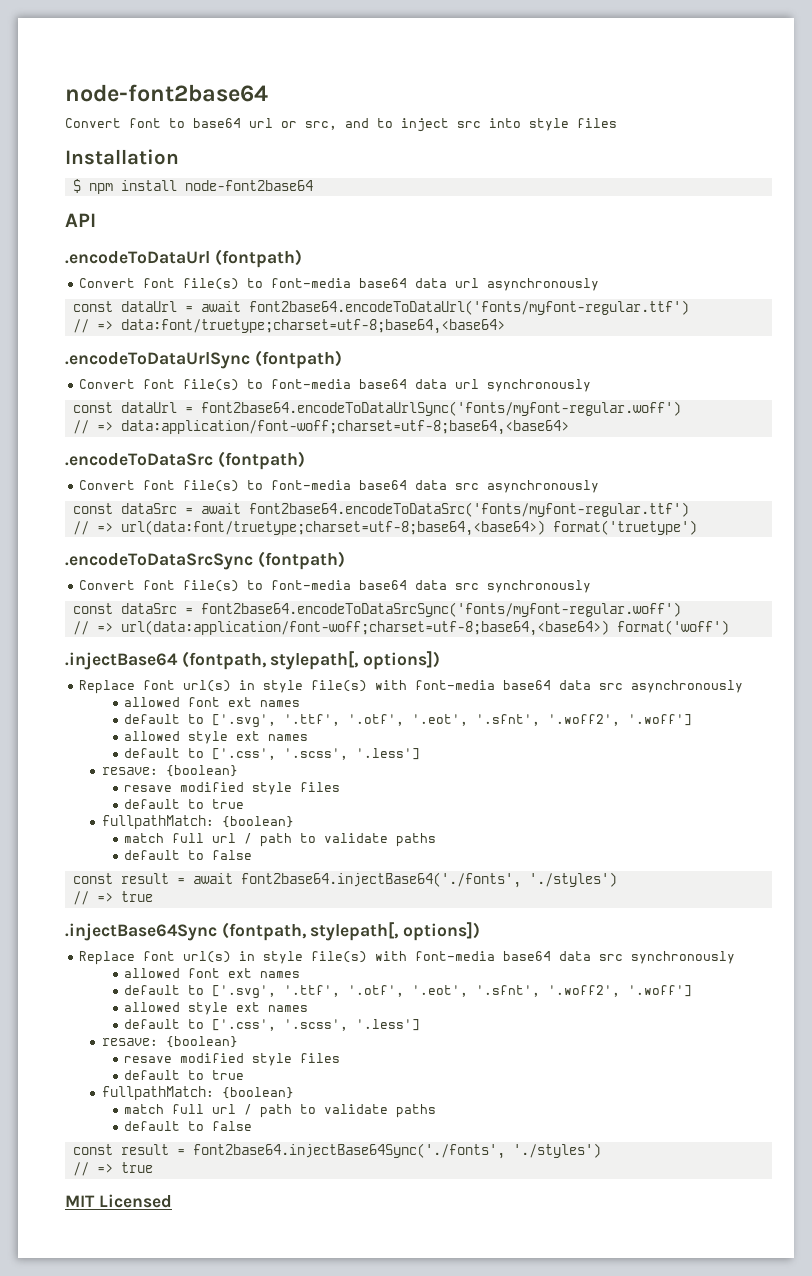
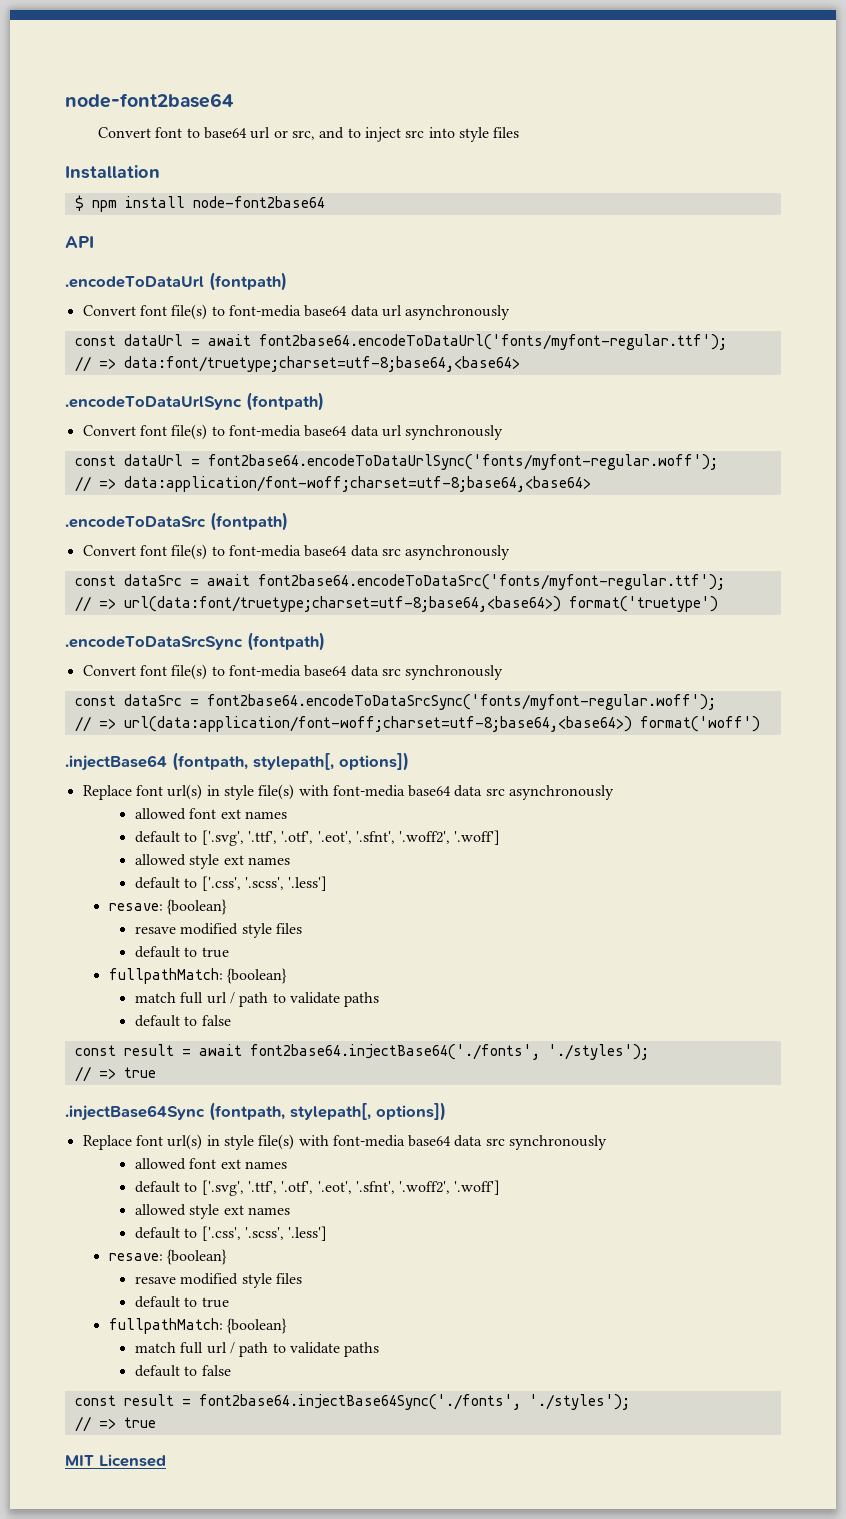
[248,300,689,315] font2base64.encodeToDataUrl('fonts/myfont-regular.ttf') -> [258,334,727,350] font2base64.encodeToDataUrl('fonts/myfont-regular.ttf');
[200,401,681,416] font2base64.encodeToDataUrlSync('fonts/myfont-regular.woff') -> [207,454,718,470] font2base64.encodeToDataUrlSync('fonts/myfont-regular.woff');
[248,502,689,517] font2base64.encodeToDataSrc('fonts/myfont-regular.ttf') -> [257,574,725,590] font2base64.encodeToDataSrc('fonts/myfont-regular.ttf');
[200,602,681,617] font2base64.encodeToDataSrcSync('fonts/myfont-regular.woff') -> [206,694,716,710] font2base64.encodeToDataSrcSync('fonts/myfont-regular.woff');
[528,872,617,887] './styles') -> [547,1044,649,1060] './styles');
[512,1143,601,1158] './styles') -> [528,1394,630,1410] './styles');

